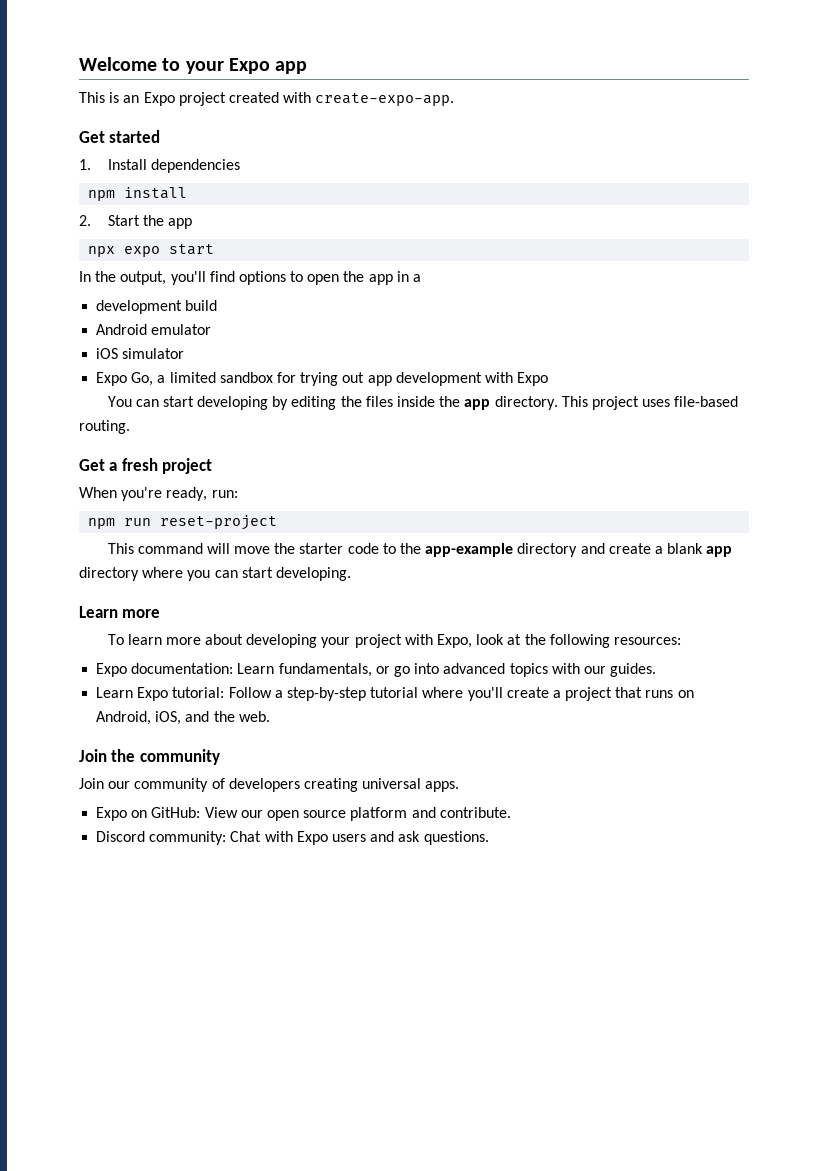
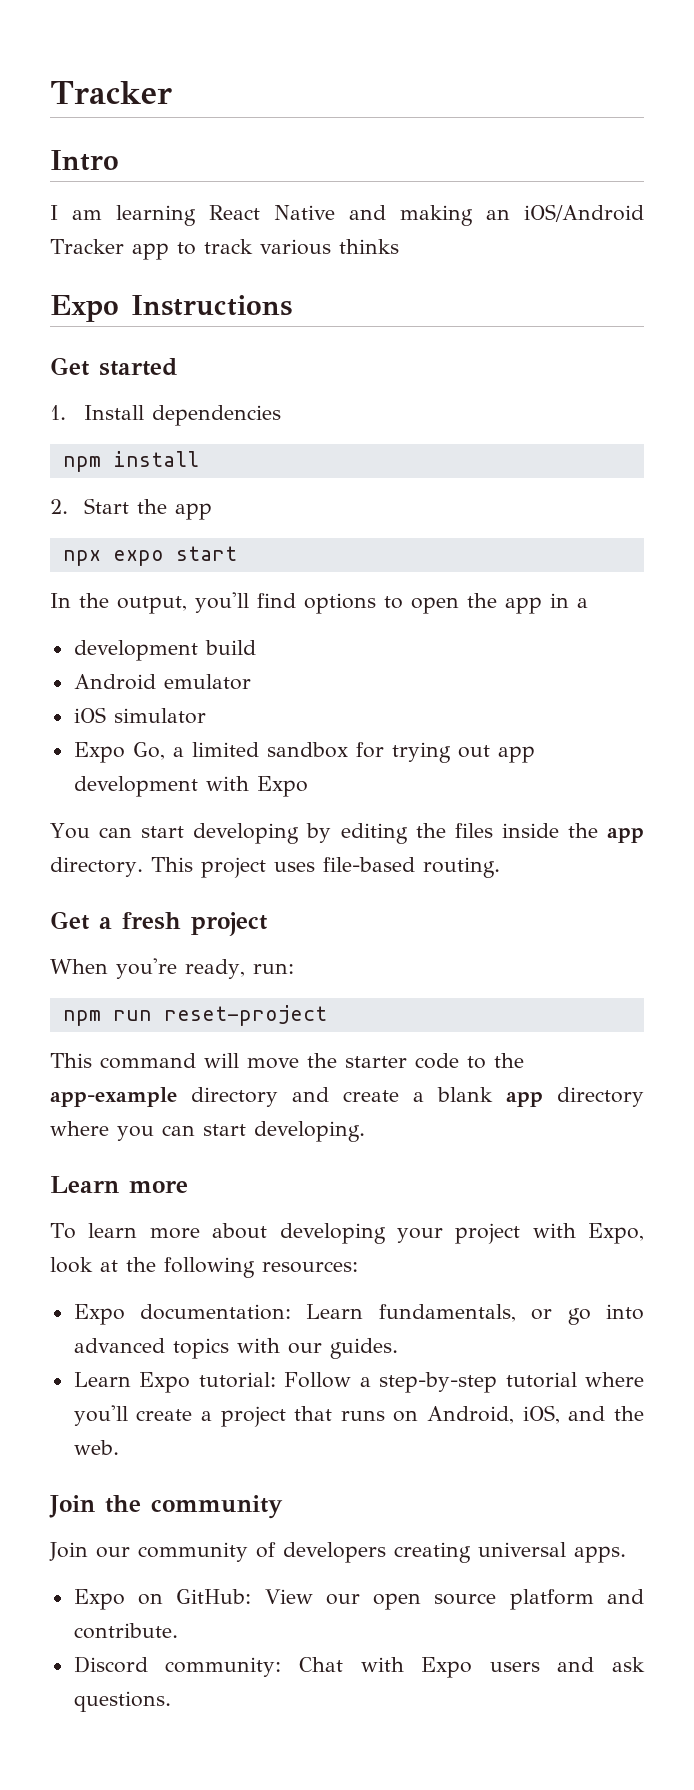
[79,57,308,74] [79,92,455,106] Welcome to your Expo app // This is an Expo project created with create-expo-app. -> [50,81,172,104] [50,150,119,171] [50,204,644,226] [50,239,399,260] [50,295,292,322] Tracker // Intro // I am learning React Native and making an iOS/Android Tracker app to track various thinks // Expo Instructions

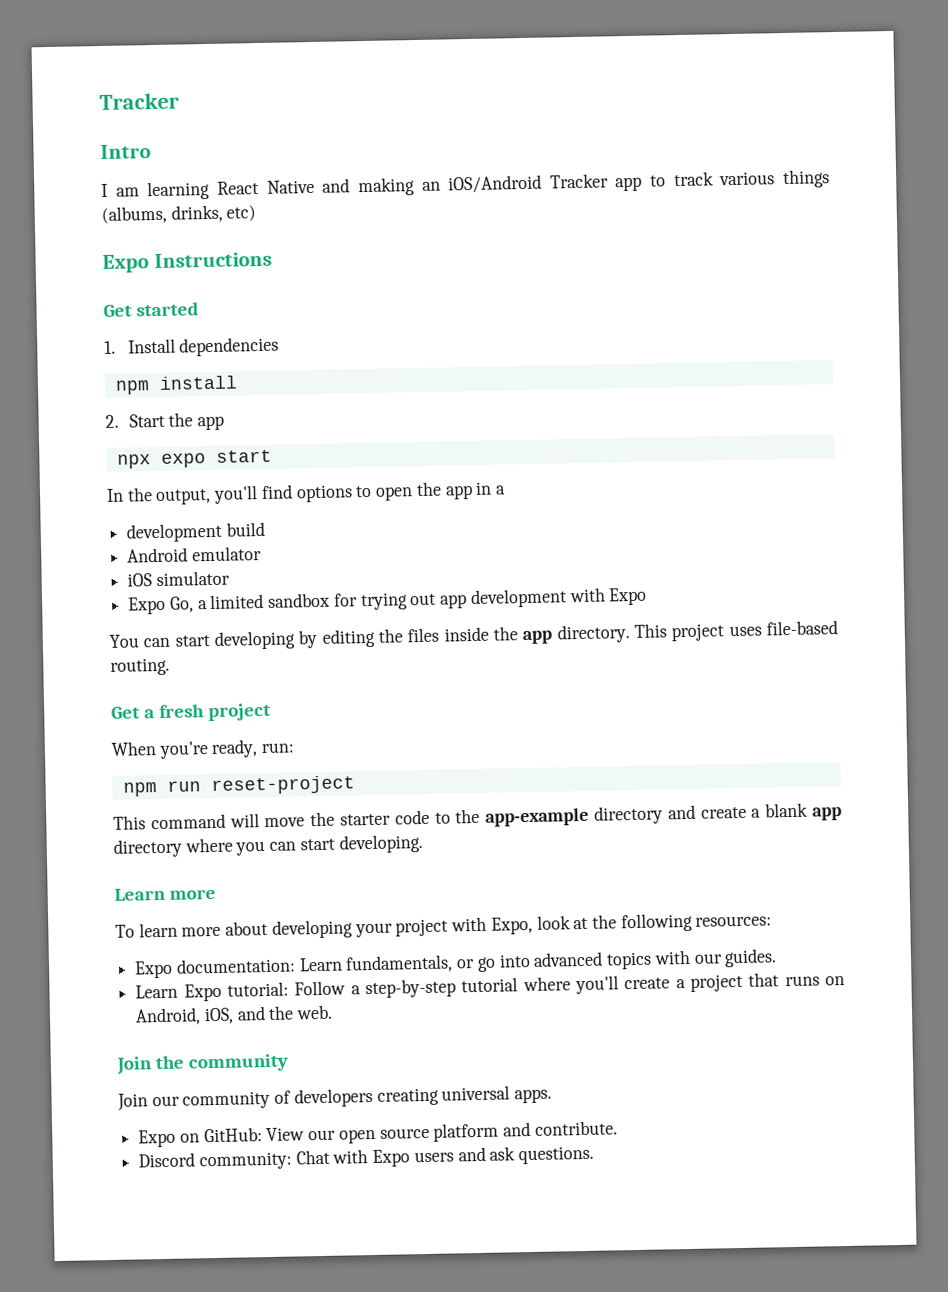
[338,239,399,254] thinks -> [783,169,830,189] [101,204,257,225] things (albums, drinks, etc)

